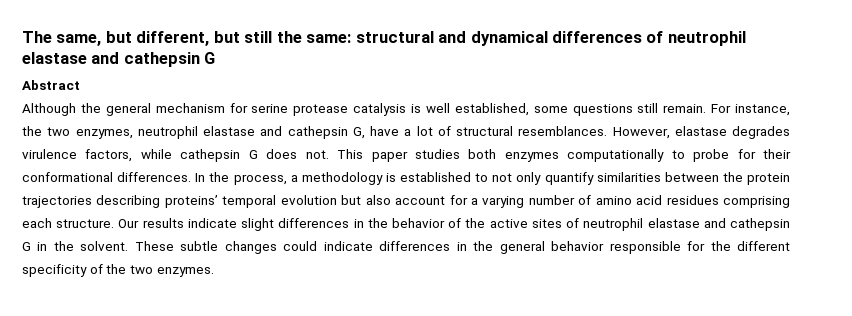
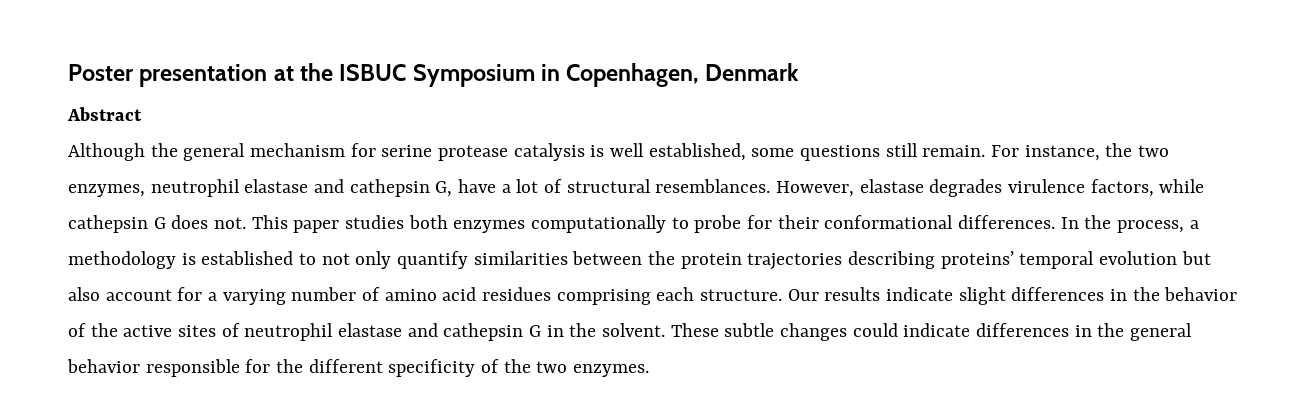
[22,31,746,46] [22,52,216,67] The same, but different, but still the same: structural and dynamical differences of neutrophil elastase and cathepsin G -> [68,63,799,87] Poster presentation at the ISBUC Symposium in Copenhagen, Denmark

